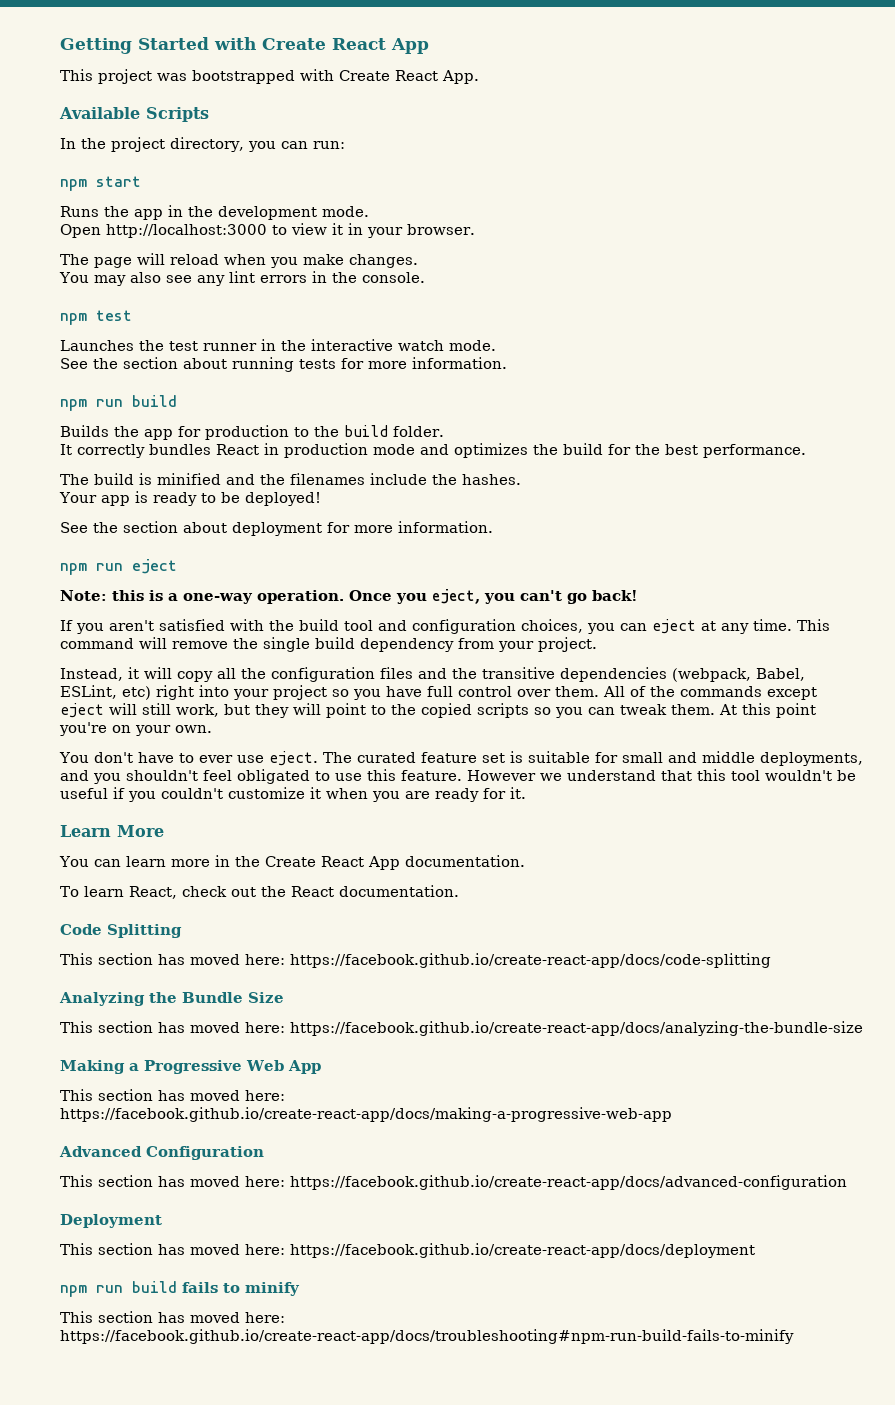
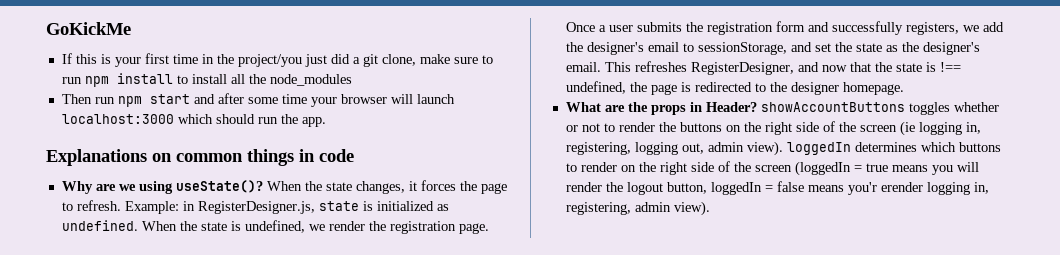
[60,37,429,54] [60,69,479,84] [59,107,209,122] [60,137,345,152] [60,176,141,191] [60,205,369,220] [60,223,475,238] [60,253,418,268] [59,271,425,286] [60,310,132,325] [60,339,496,351] [60,357,507,372] [60,395,177,411] [60,425,444,440] [60,443,806,458] [60,473,521,485] [59,491,321,506] [60,521,493,536] [60,559,177,575] [60,589,638,604] [60,619,830,634] [60,637,597,652] [60,667,805,682] [60,685,817,700] [60,703,816,718] [59,722,212,736] [59,751,863,766] [60,769,856,784] [60,787,526,802] [60,825,164,837] [59,855,525,870] [60,885,459,899] [60,924,182,938] [60,953,771,968] [59,992,284,1006] [60,1021,863,1036] [60,1060,321,1074] [60,1089,285,1101] [60,1107,672,1122] [59,1146,264,1160] [60,1175,847,1190] [60,1214,162,1228] [60,1243,755,1258] [60,1281,300,1297] [60,1311,285,1323] [60,1329,794,1344] Getting Started with Create React App // This project was bootstrapped with Create React App. // Available Scripts // In the project directory, you can run: // npm start // Runs the app in the development mode. // Open http://localhost:3000 to view it in your browser. // The page will reload when you make changes. // You may also see any lint errors in the console. // npm test // Launches the test runner in the interactive watch mode. // See the section about running tests for more information. // npm run build // Builds the app for production to the build folder. // It correctly bundles React in production mode and optimizes the build for the best performance. // The build is minified and the filenames include the hashes. // Your app is ready to be deployed! // See the section about deployment for more information. // npm run eject // Note: this is a one-way operation. Once you eject, you can't go back! // If you aren't satisfied with the build tool and configuration choices, you can eject at any time. This command will remove the single build dependency from your project. // Instead, it will copy all the configuration files and the transitive dependencies (webpack, Babel, ESLint, etc) right into your project so you have full control over them. All of the commands except eject will still work, but they will point to the copied scripts so you can tweak them. At this point you're on your own. // You don't have to ever use eject. The curated feature set is suitable for small and middle deployments, and you shouldn't feel obligated to use this feature. However we understand that this tool wouldn't be useful if you couldn't customize it when you are ready for it. // Learn More // You can learn more in the Create React App documentation. // To learn React, check out the React documentation. // Code Splitting // This section has moved here: https://facebook.github.io/create-react-app/docs/code-splitting // Analyzing the Bundle Size // This section has moved here: https://facebook.github.io/create-react-app/docs/analyzing-the-bundle-size // Making a Progressive Web App // This section has moved here: https://facebook.github.io/create-react-app/docs/making-a-progressive-web-app // Advanced Configuration // This section has moved here: https://facebook.github.io/create-react-app/docs/advanced-configuration // Deployment // This section has moved here: https://facebook.github.io/create-react-app/docs/deployment // npm run build fails to minify // This section has moved here: https://facebook.github.io/create-react-app/docs/troubleshooting#npm-run-build-fails-to-minify -> [46,22,131,35] [61,53,493,67] [61,73,352,87] [61,93,455,107] [61,114,326,127] [46,149,354,166] [61,180,507,194] [61,200,449,214] [61,220,489,234] [565,21,1004,35] [565,42,980,55] [565,61,961,75] [565,81,904,95] [565,102,999,115] [565,121,981,136] [565,141,1001,156] [565,161,979,176] [565,181,989,195] [565,201,710,216] GoKickMe // If this is your first time in the project/you just did a git clone, make sure to run npm install to install all the node_modules // Then run npm start and after some time your browser will launch localhost:3000 which should run the app. // Explanations on common things in code // Why are we using useState()? When the state changes, it forces the page to refresh. Example: in RegisterDesigner.js, state is initialized as undefined. When the state is undefined, we render the registration page. Once a user submits the registration form and successfully registers, we add the designer's email to sessionStorage, and set the state as the designer's email. This refreshes RegisterDesigner, and now that the state is !== undefined, the page is redirected to the designer homepage. // What are the props in Header? showAccountButtons toggles whether or not to render the buttons on the right side of the screen (ie logging in, registering, logging out, admin view). loggedIn determines which buttons to render on the right side of the screen (loggedIn = true means you will render the logout button, loggedIn = false means you'r erender logging in, registering, admin view).

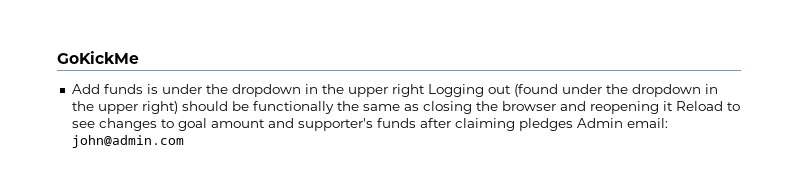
[61,53,493,67] [61,73,352,87] [61,93,455,107] [61,114,326,127] [46,149,354,166] [61,180,507,194] [61,200,449,214] [61,220,489,234] [565,21,1004,35] [565,42,980,55] [565,61,961,75] [565,81,904,95] [565,102,999,115] [565,121,981,136] [565,141,1001,156] [565,161,979,176] [565,181,989,195] [565,201,710,216] If this is your first time in the project/you just did a git clone, make sure to run npm install to install all the node_modules // Then run npm start and after some time your browser will launch localhost:3000 which should run the app. // Explanations on common things in code // Why are we using useState()? When the state changes, it forces the page to refresh. Example: in RegisterDesigner.js, state is initialized as undefined. When the state is undefined, we render the registration page. Once a user submits the registration form and successfully registers, we add the designer's email to sessionStorage, and set the state as the designer's email. This refreshes RegisterDesigner, and now that the state is !== undefined, the page is redirected to the designer homepage. // What are the props in Header? showAccountButtons toggles whether or not to render the buttons on the right side of the screen (ie logging in, registering, logging out, admin view). loggedIn determines which buttons to render on the right side of the screen (loggedIn = true means you will render the logout button, loggedIn = false means you'r erender logging in, registering, admin view). -> [71,84,718,97] [71,101,740,114] [71,118,668,131] [71,135,184,148] Add funds is under the dropdown in the upper right Logging out (found under the dropdown in the upper right) should be functionally the same as closing the browser and reopening it Reload to see changes to goal amount and supporter's funds after claiming pledges Admin email: john@admin.com

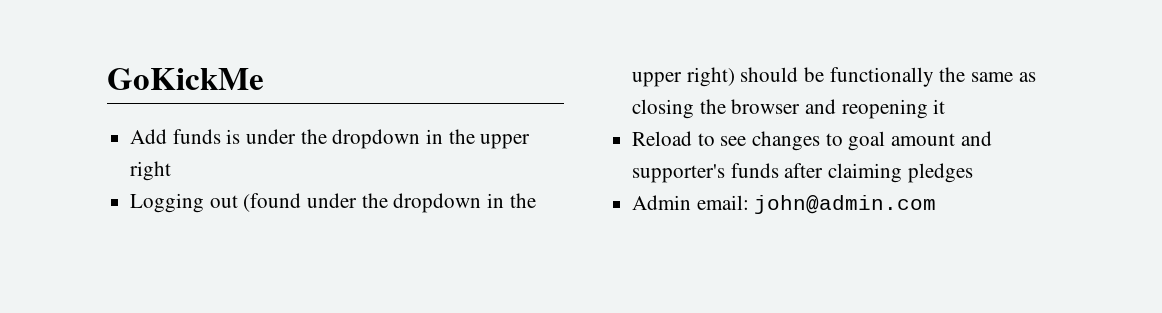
(425, 90) none -> (172, 171) //
(673, 106) none -> (946, 106) //
(573, 124) none -> (973, 173) //

